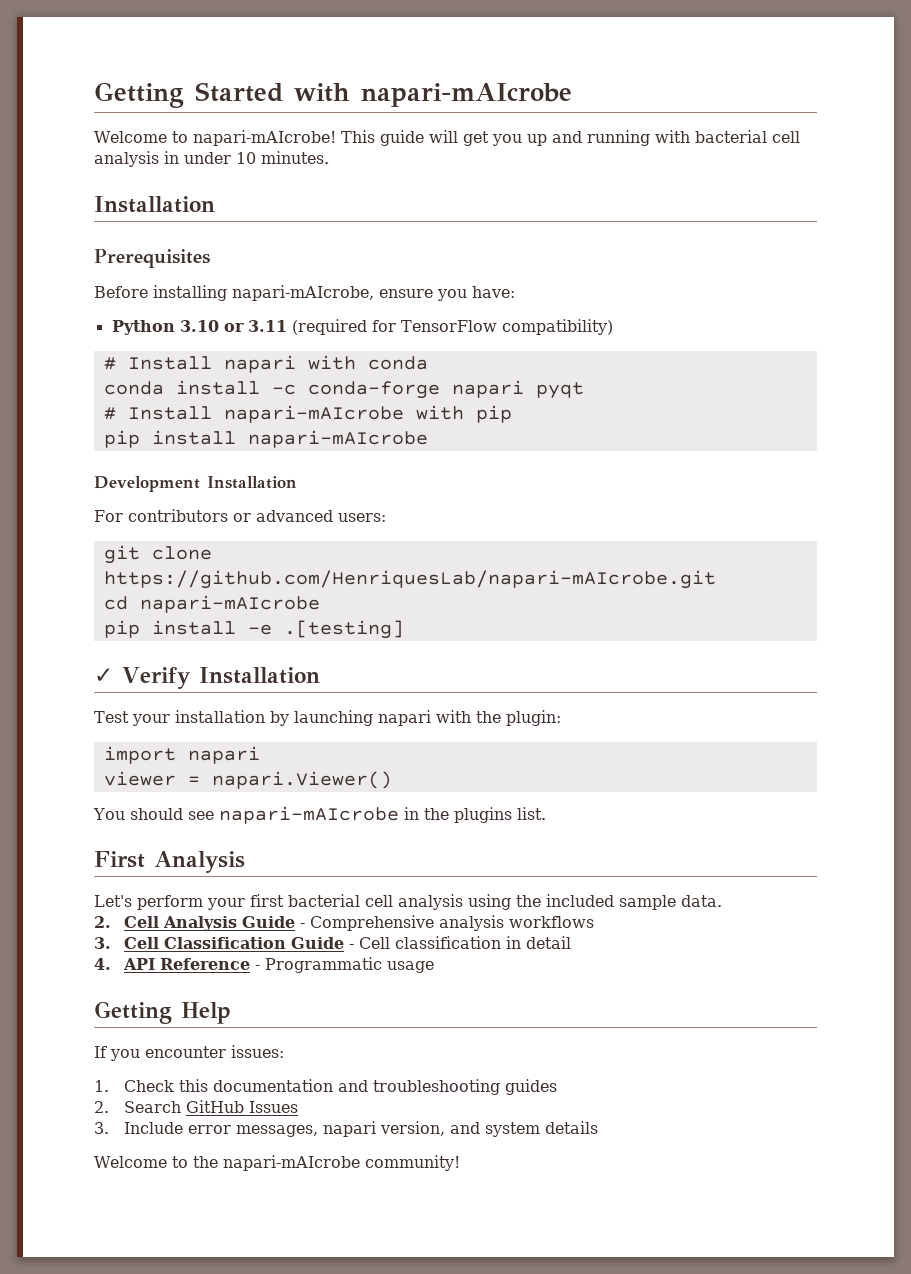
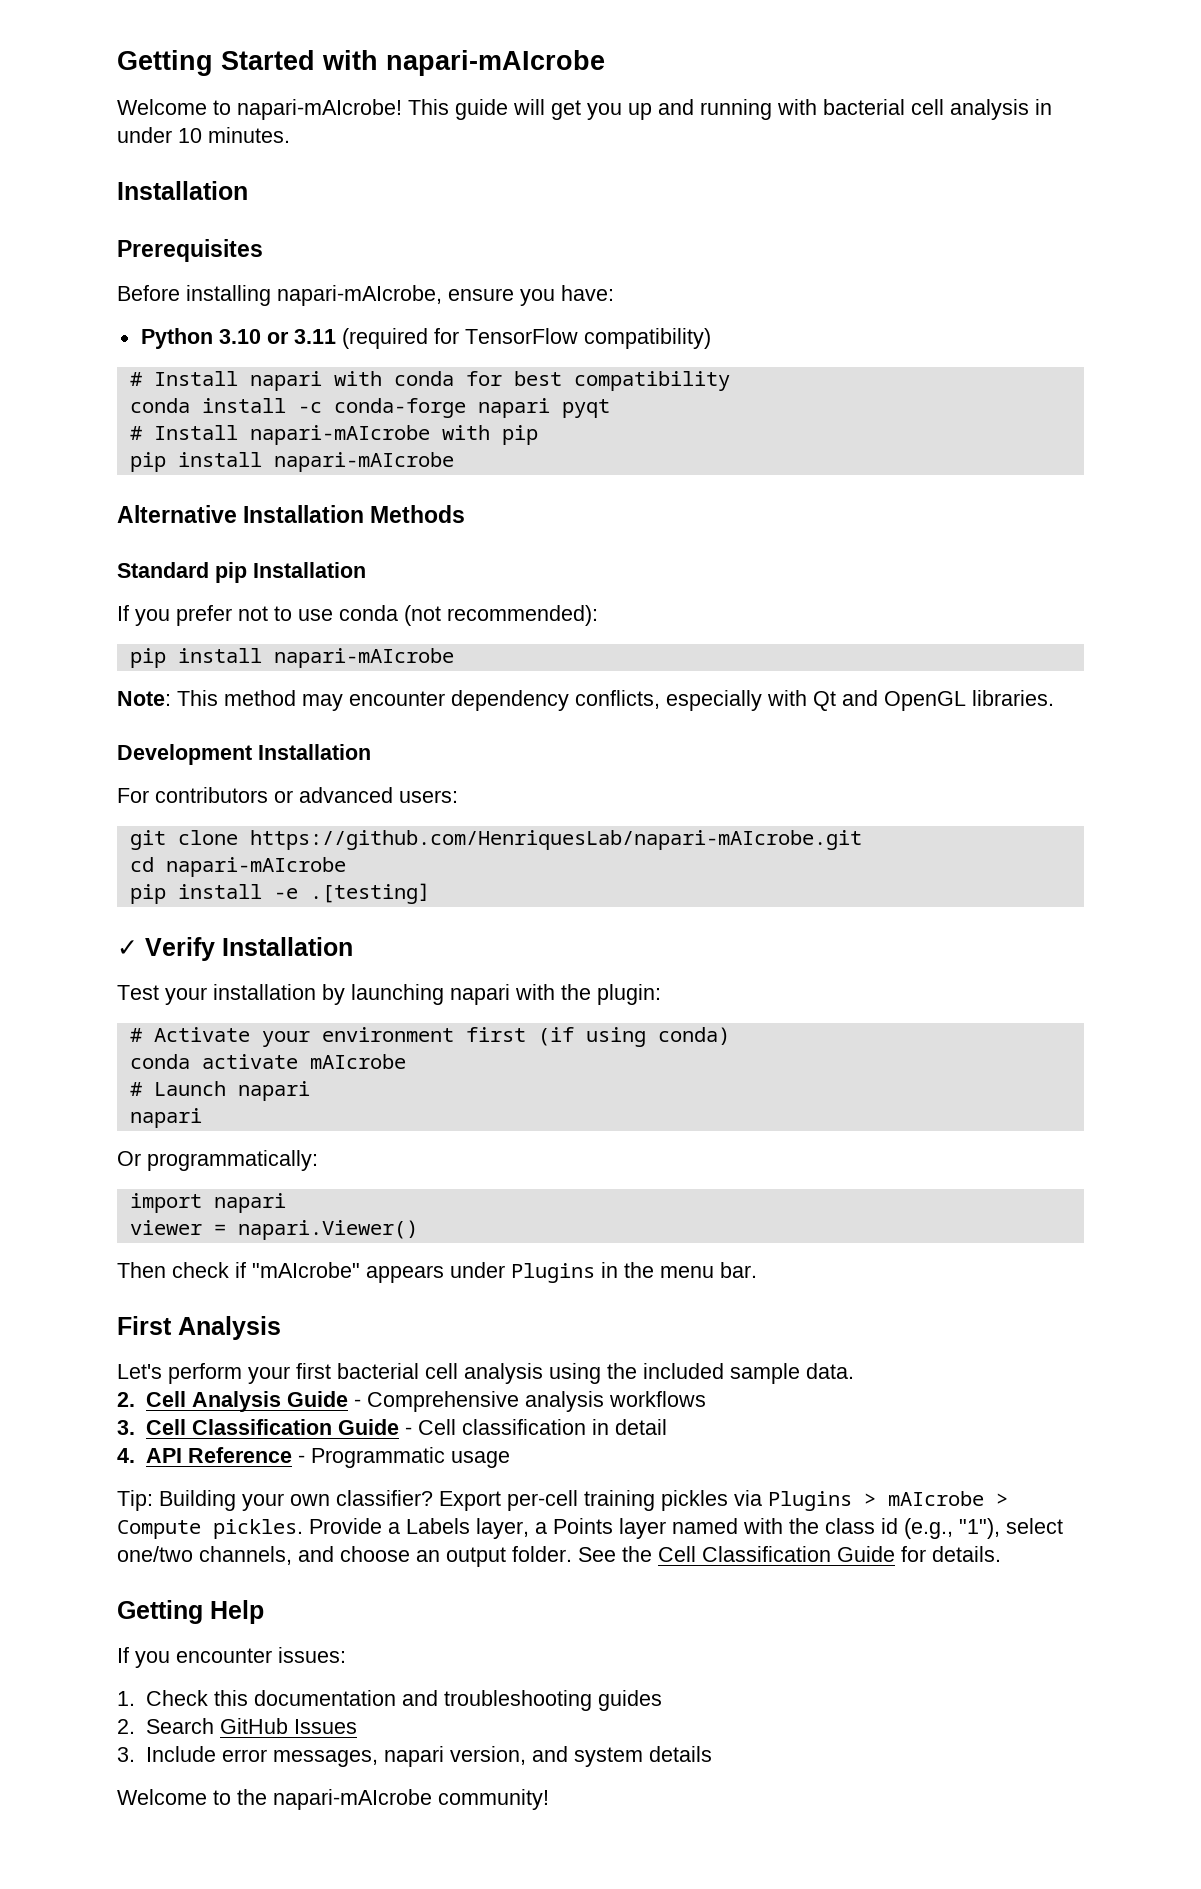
(428, 363) none -> [465,371,730,391] for best compatibility
(428, 439) none -> [117,505,466,523] [117,562,366,583] [117,605,598,626] [129,648,454,668] [117,690,1054,711] // Alternative Installation Methods // Standard pip Installation // If you prefer not to use conda (not recommended): // pip install napari-mAIcrobe // Note: This method may encounter dependency conflicts, especially with Qt and OpenGL libraries.
(561, 718) none -> [129,1027,730,1047] [129,1054,406,1069] [129,1081,310,1101] [129,1108,202,1128] [117,1150,318,1171] // # Activate your environment first (if using conda) // conda activate mAIcrobe // # Launch napari // napari // Or programmatically:
[93,806,546,824] You should see napari-mAIcrobe in the plugins list. -> [117,1262,757,1283] Then check if "mAIcrobe" appears under Plugins in the menu bar.
(434, 967) none -> [117,1490,1008,1511] [117,1518,1063,1539] [117,1546,1001,1567] // Tip: Building your own classifier? Export per-cell training pickles via Plugins > mAIcrobe > Compute pickles. Provide a Labels layer, a Points layer named with the class id (e.g., "1"), select one/two channels, and choose an output folder. See the Cell Classification Guide for details.

